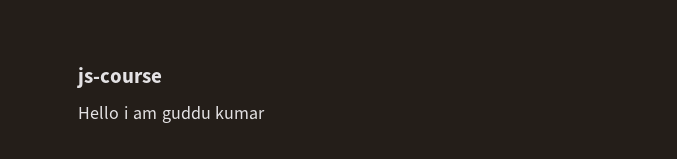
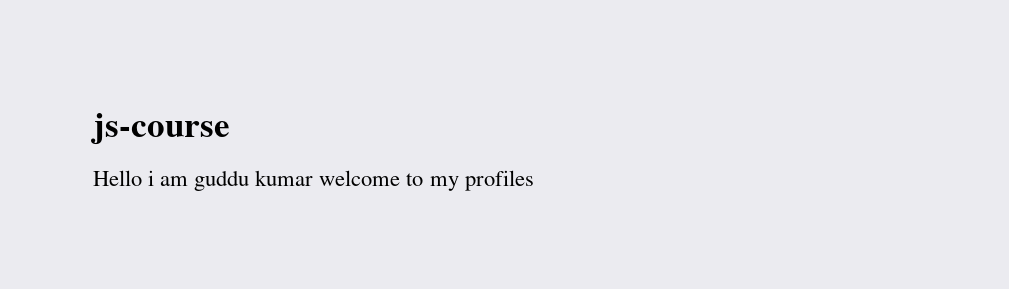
(266, 113) none -> [319,170,534,191] welcome to my profiles

